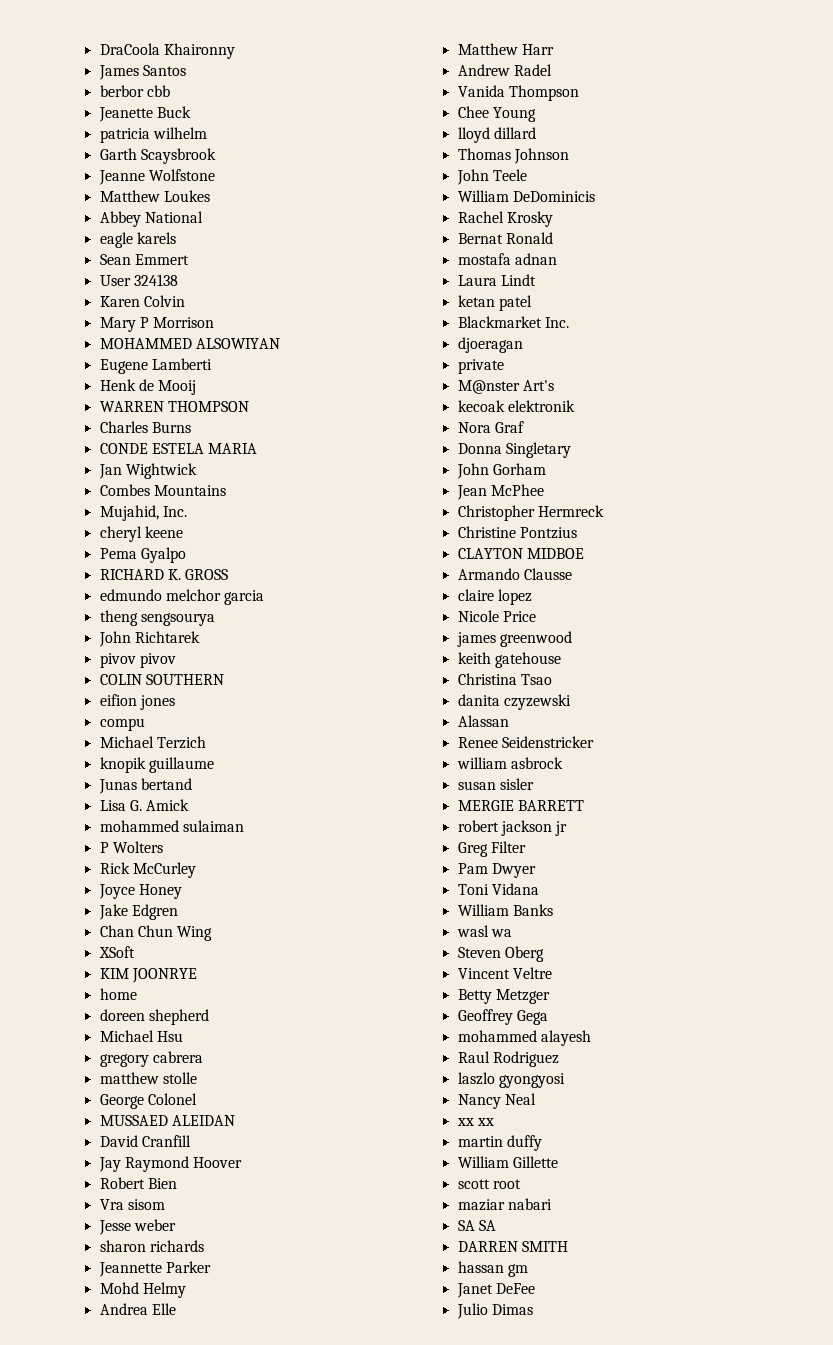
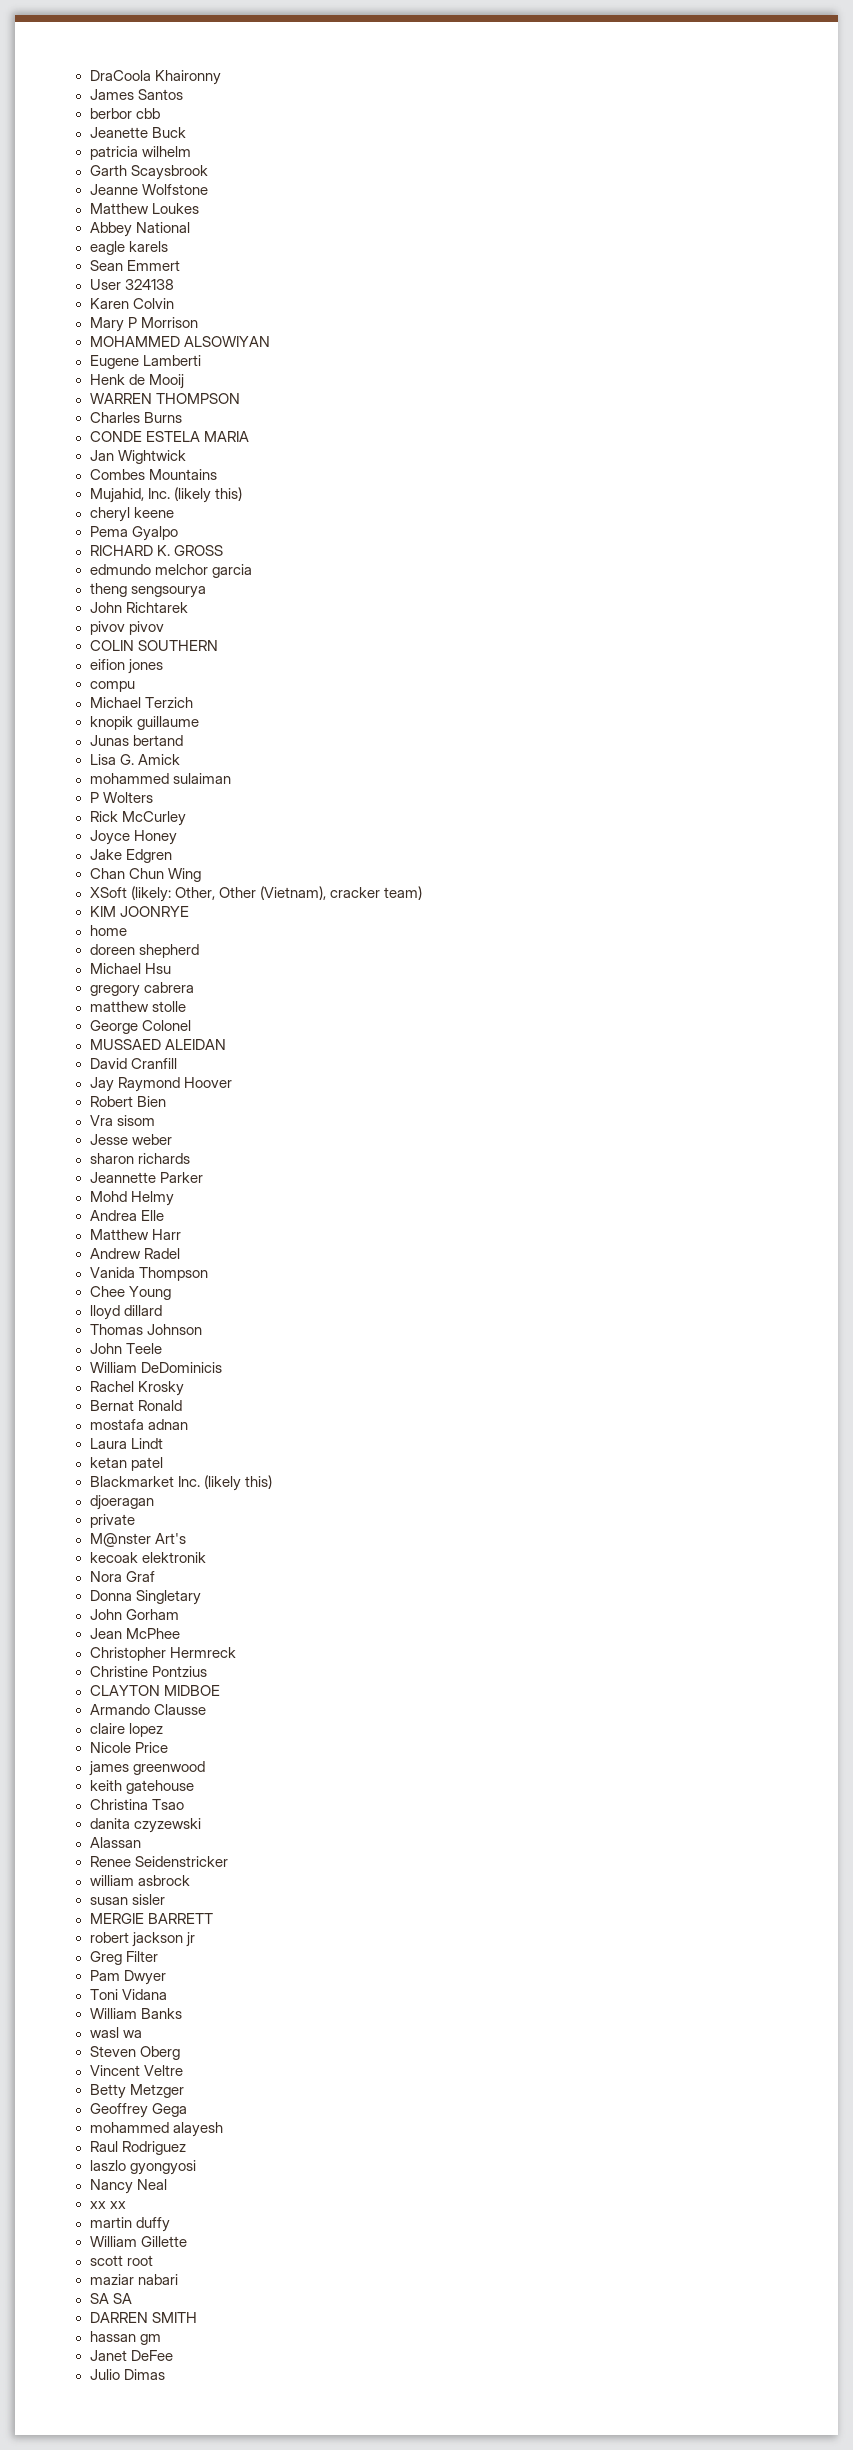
(187, 511) none -> [173,487,242,503] (likely this)
(135, 952) none -> [130,886,422,902] (likely: Other, Other (Vietnam), cracker team)
(569, 322) none -> [203,1475,272,1491] (likely this)

